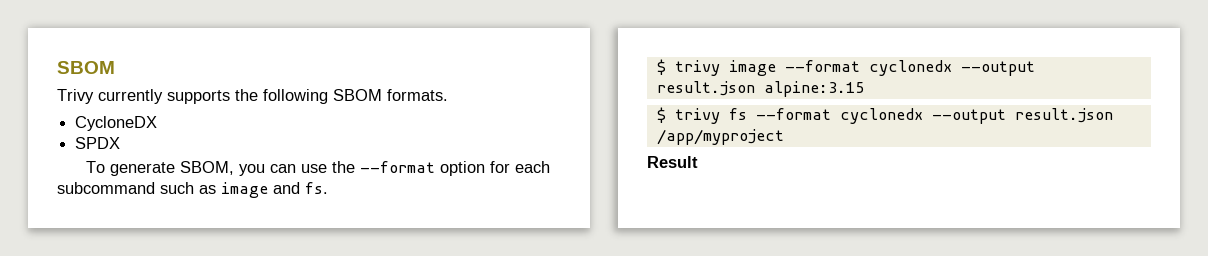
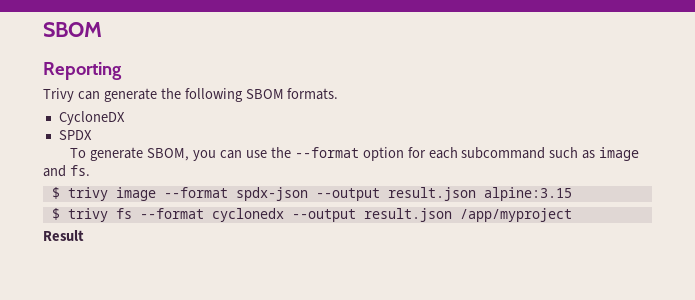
[57,61,115,74] SBOM -> [43,22,102,37] [43,62,122,80] SBOM // Reporting
[98,89,230,104] currently supports -> [77,88,157,102] can generate
[868,60,952,76] cyclonedx -> [235,187,308,201] spdx-json

